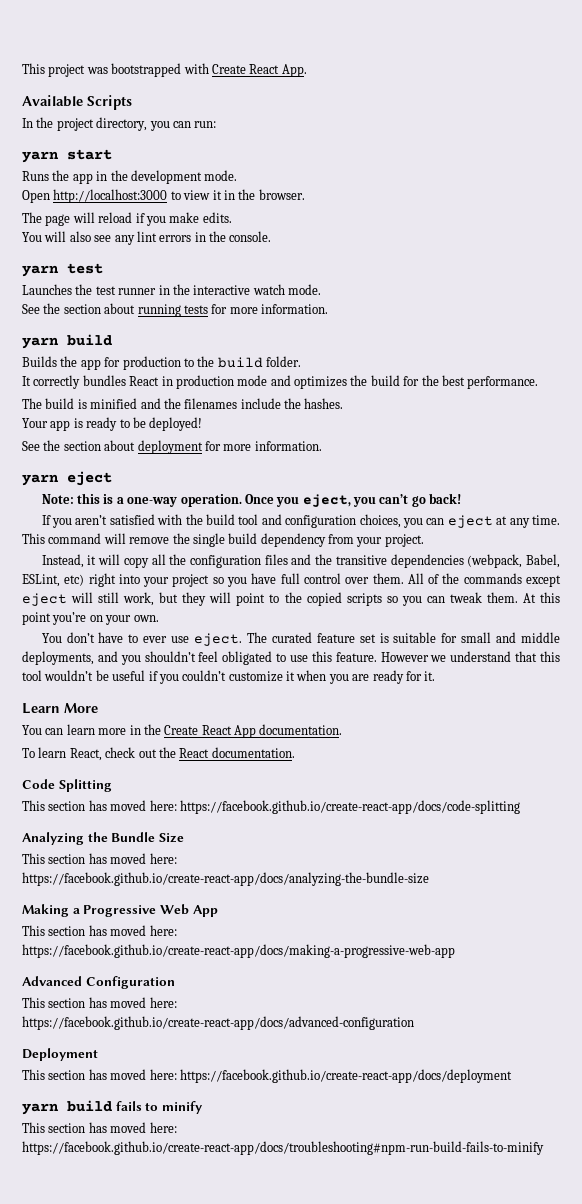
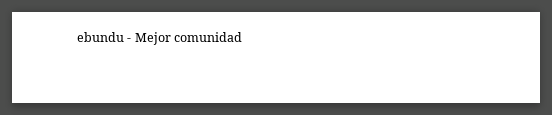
[22,63,307,77] [22,95,132,110] [22,117,217,131] [22,149,112,163] [22,170,238,184] [22,189,305,203] [22,212,232,226] [22,231,272,245] [22,263,103,277] [22,284,321,295] [22,303,328,317] [22,334,112,349] [22,356,301,370] [22,375,539,389] [22,398,344,409] [22,417,203,431] [22,440,322,454] [22,471,112,486] [41,493,462,507] [41,514,560,528] [22,533,424,547] [41,554,561,568] [22,573,562,587] [22,592,560,606] [22,612,159,625] [41,632,560,646] [22,651,560,665] [22,670,436,684] [22,703,98,714] [22,724,343,738] [22,747,295,761] [22,779,112,792] [22,800,520,814] [22,832,184,845] [22,853,177,864] [22,872,429,886] [22,904,218,917] [22,925,177,936] [22,944,455,958] [22,976,175,989] [22,997,177,1008] [22,1016,414,1030] [22,1048,98,1061] [22,1069,512,1083] [22,1100,202,1115] [22,1122,177,1133] [22,1141,544,1155] This project was bootstrapped with Create React App. // Available Scripts // In the project directory, you can run: // yarn start // Runs the app in the development mode. // Open http://localhost:3000 to view it in the browser. // The page will reload if you make edits. // You will also see any lint errors in the console. // yarn test // Launches the test runner in the interactive watch mode. // See the section about running tests for more information. // yarn build // Builds the app for production to the build folder. // It correctly bundles React in production mode and optimizes the build for the best performance. // The build is minified and the filenames include the hashes. // Your app is ready to be deployed! // See the section about deployment for more information. // yarn eject // Note: this is a one-way operation. Once you eject, you can’t go back! // If you aren’t satisfied with the build tool and configuration choices, you can eject at any time. This command will remove the single build dependency from your project. // Instead, it will copy all the configuration files and the transitive dependencies (webpack, Babel, ESLint, etc) right into your project so you have full control over them. All of the commands except eject will still work, but they will point to the copied scripts so you can tweak them. At this point you’re on your own. // You don’t have to ever use eject. The curated feature set is suitable for small and middle deployments, and you shouldn’t feel obligated to use this feature. However we understand that this tool wouldn’t be useful if you couldn’t customize it when you are ready for it. // Learn More // You can learn more in the Create React App documentation. // To learn React, check out the React documentation. // Code Splitting // This section has moved here: https://facebook.github.io/create-react-app/docs/code-splitting // Analyzing the Bundle Size // This section has moved here: https://facebook.github.io/create-react-app/docs/analyzing-the-bundle-size // Making a Progressive Web App // This section has moved here: https://facebook.github.io/create-react-app/docs/making-a-progressive-web-app // Advanced Configuration // This section has moved here: https://facebook.github.io/create-react-app/docs/advanced-configuration // Deployment // This section has moved here: https://facebook.github.io/create-react-app/docs/deployment // yarn build fails to minify // This section has moved here: https://facebook.github.io/create-react-app/docs/troubleshooting#npm-run-build-fails-to-minify -> [77,32,243,45] ebundu - Mejor comunidad

